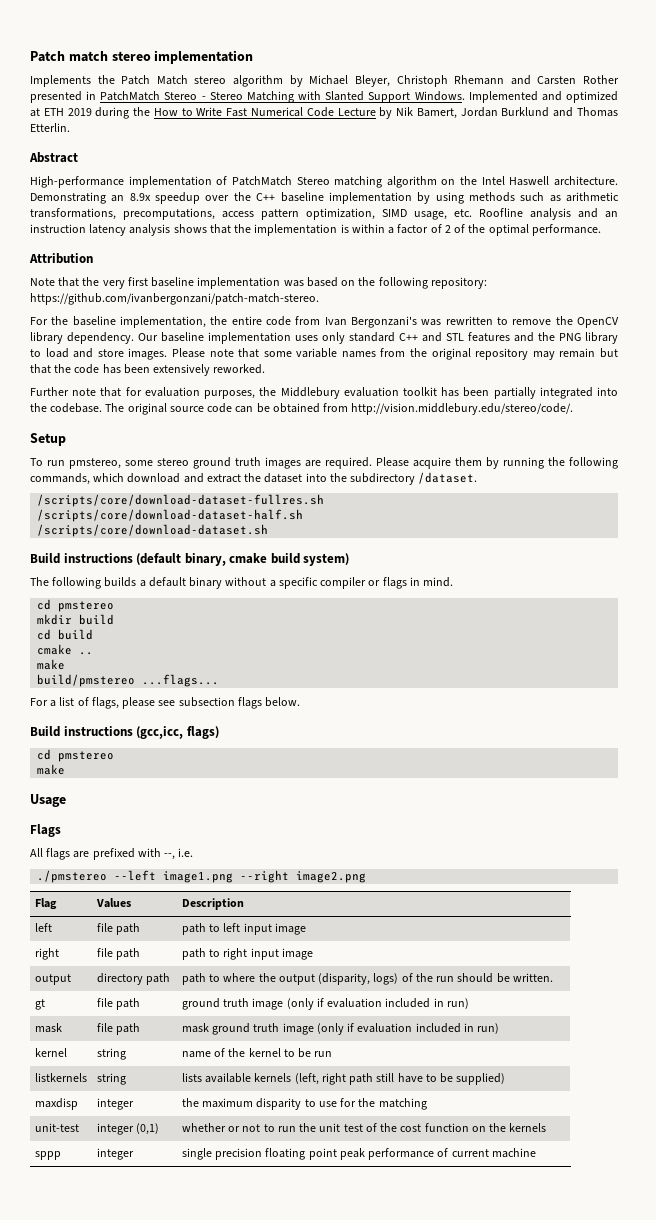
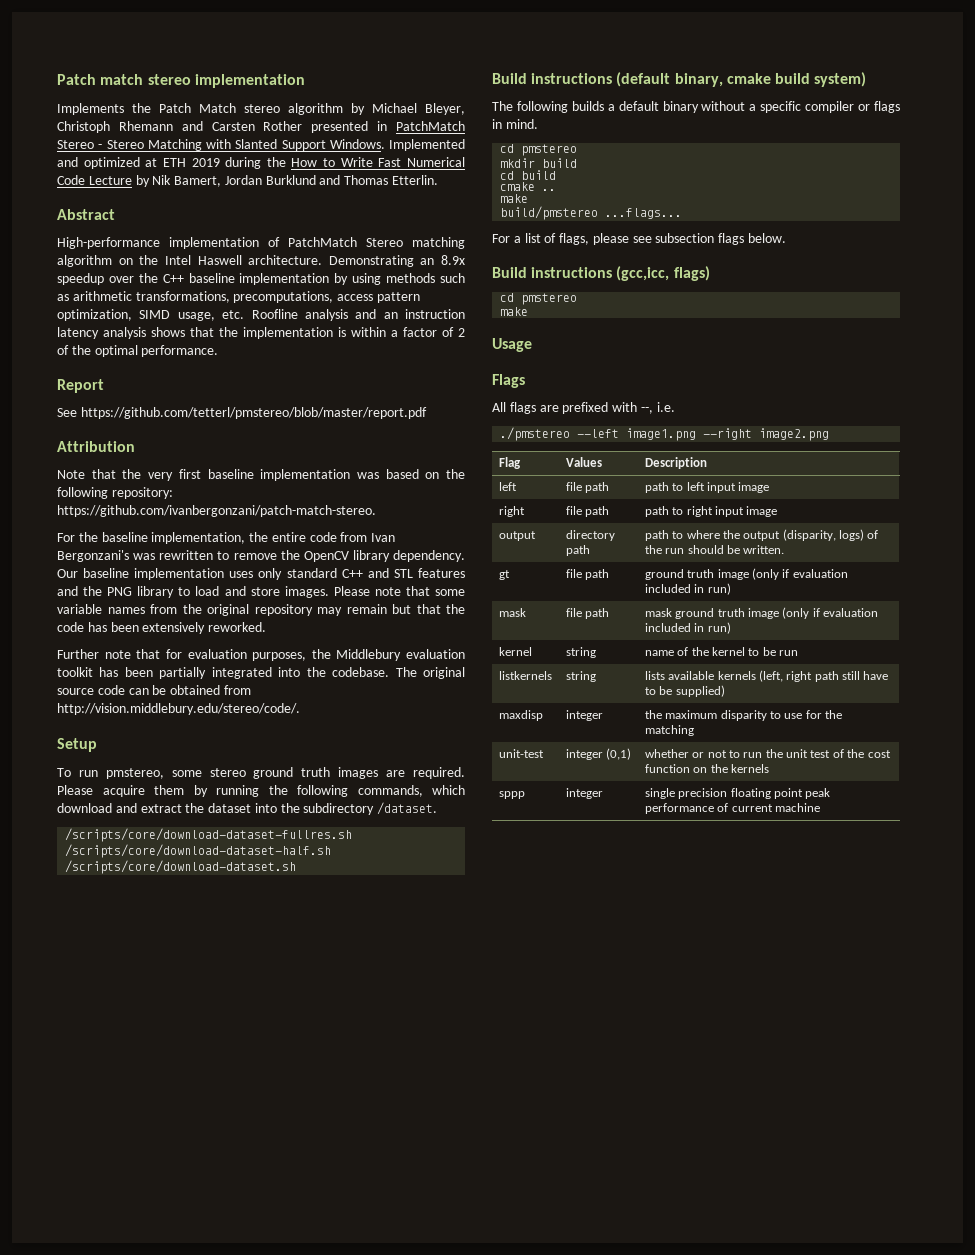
(601, 230) none -> [57,379,104,393] [57,407,427,419] // Report // See https://github.com/tetterl/pmstereo/blob/master/report.pdf

